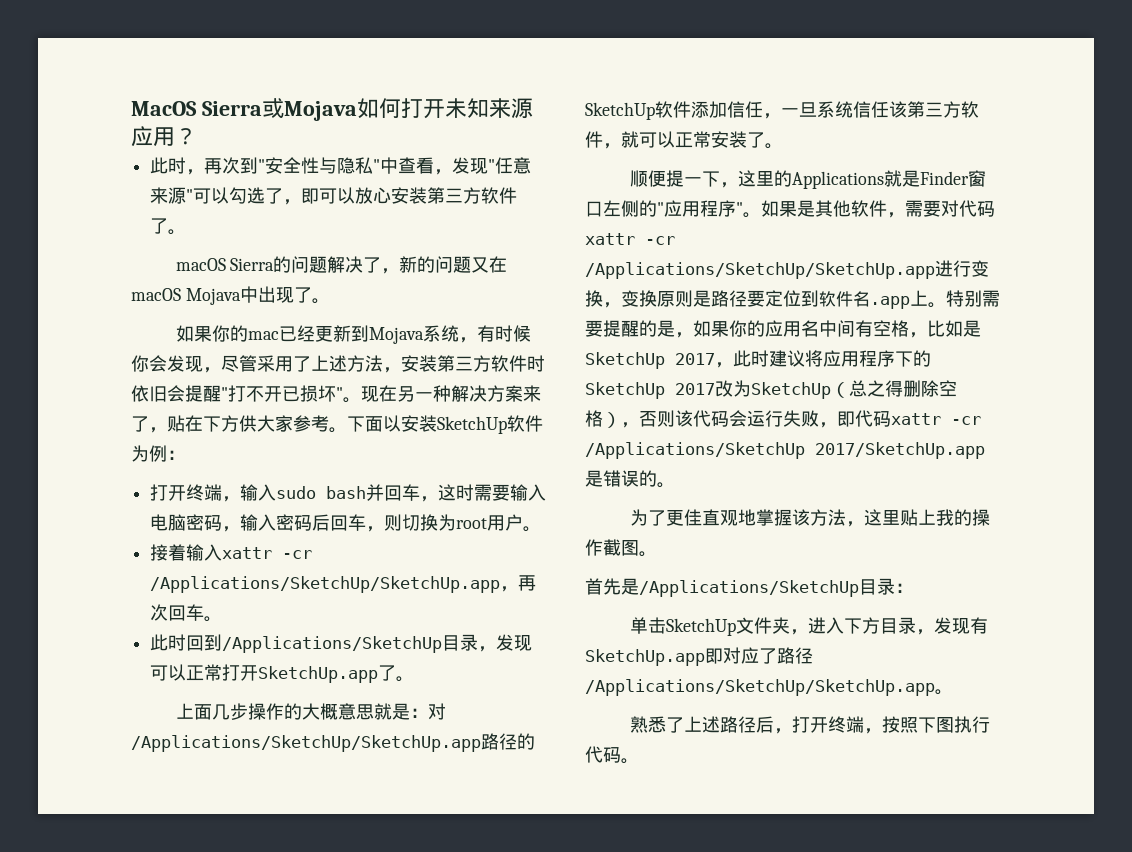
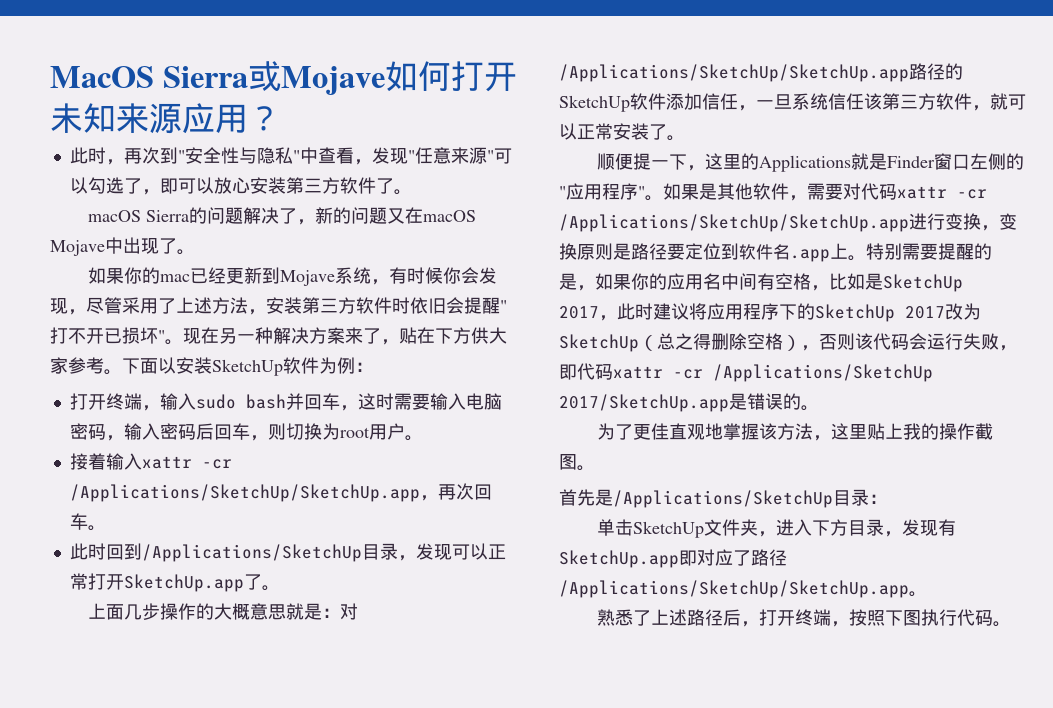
[283,101,357,121] Mojava -> [280,66,385,95] Mojave
[185,288,241,305] Mojava -> [50,240,105,256] Mojave
[368,327,424,344] Mojava -> [280,270,336,286] Mojave

